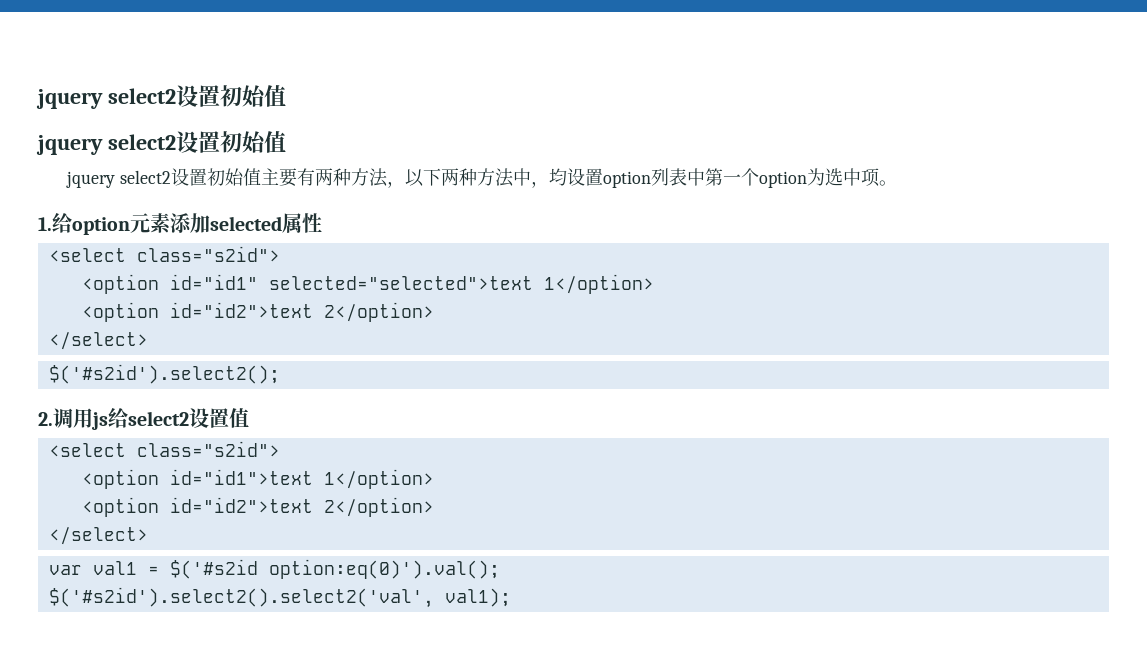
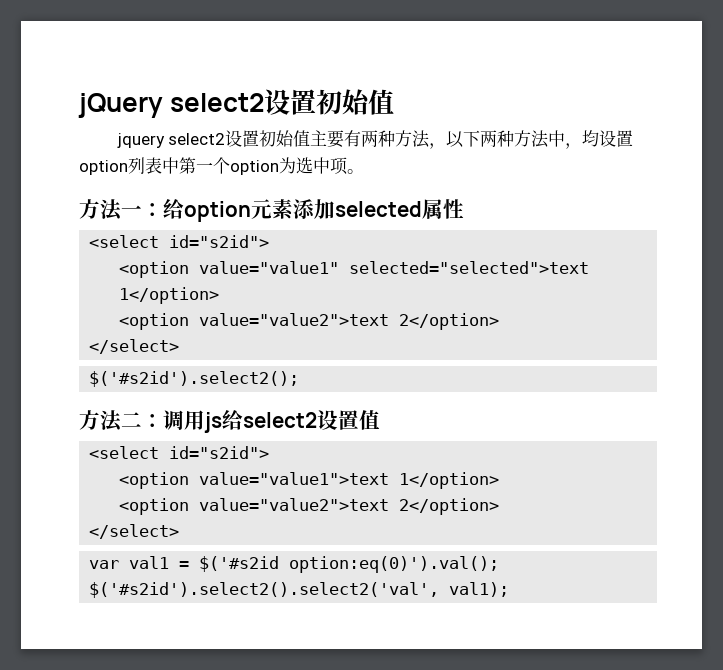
[36,85,286,109] [36,135,103,155] jquery select2设置初始值 // jquery -> [78,93,163,118] jQuery
[38,217,52,231] 1. -> [79,199,163,221] 方法一：
[136,246,280,262] [81,274,258,294] class="s2id"> // <option id="id1" -> [169,235,270,248] [119,261,340,278] id="s2id"> // <option value="value1"
[169,302,313,318] id="id2">text -> [199,313,390,326] value="value2">text
[38,412,53,426] 2. -> [79,410,163,432] 方法二：
[136,441,280,457] [81,469,434,489] [81,497,313,517] class="s2id"> // <option id="id1">text 1</option> // <option id="id2">text -> [169,446,270,459] [119,472,500,489] [119,498,390,515] id="s2id"> // <option value="value1">text 1</option> // <option value="value2">text

